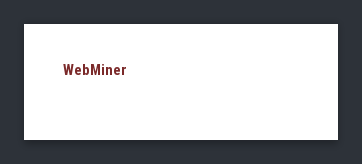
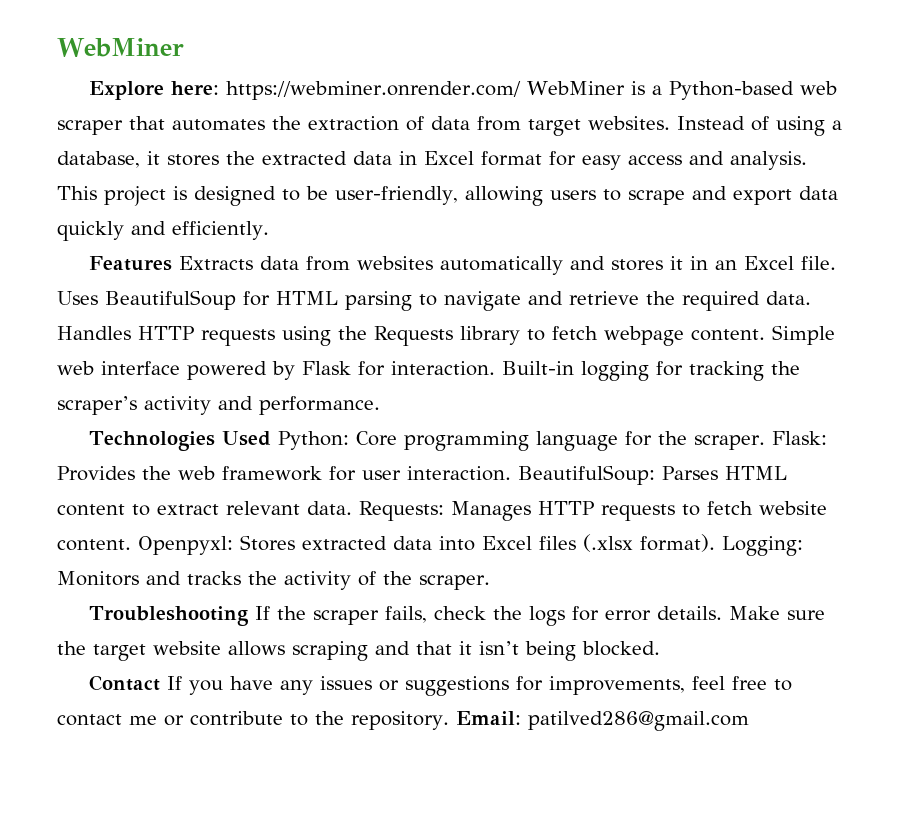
[63,64,127,75] WebMiner -> [57,38,184,57] [88,81,837,100] [57,116,842,136] [57,151,807,170] [57,186,838,206] [57,221,269,241] [88,256,836,275] [57,290,811,311] [57,325,835,346] [57,361,800,381] [57,396,380,415] [88,431,827,451] [57,465,787,485] [57,501,827,521] [57,534,803,556] [57,571,490,590] [88,606,825,626] [57,641,660,661] [88,675,792,696] [57,711,749,731] WebMiner // Explore here: https://webminer.onrender.com/ WebMiner is a Python-based web scraper that automates the extraction of data from target websites. Instead of using a database, it stores the extracted data in Excel format for easy access and analysis. This project is designed to be user-friendly, allowing users to scrape and export data quickly and efficiently. // Features Extracts data from websites automatically and stores it in an Excel file. Uses BeautifulSoup for HTML parsing to navigate and retrieve the required data. Handles HTTP requests using the Requests library to fetch webpage content. Simple web interface powered by Flask for interaction. Built-in logging for tracking the scraper’s activity and performance. // Technologies Used Python: Core programming language for the scraper. Flask: Provides the web framework for user interaction. BeautifulSoup: Parses HTML content to extract relevant data. Requests: Manages HTTP requests to fetch website content. Openpyxl: Stores extracted data into Excel files (.xlsx format). Logging: Monitors and tracks the activity of the scraper. // Troubleshooting If the scraper fails, check the logs for error details. Make sure the target website allows scraping and that it isn’t being blocked. // Contact If you have any issues or suggestions for improvements, feel free to contact me or contribute to the repository. Email: patilved286@gmail.com

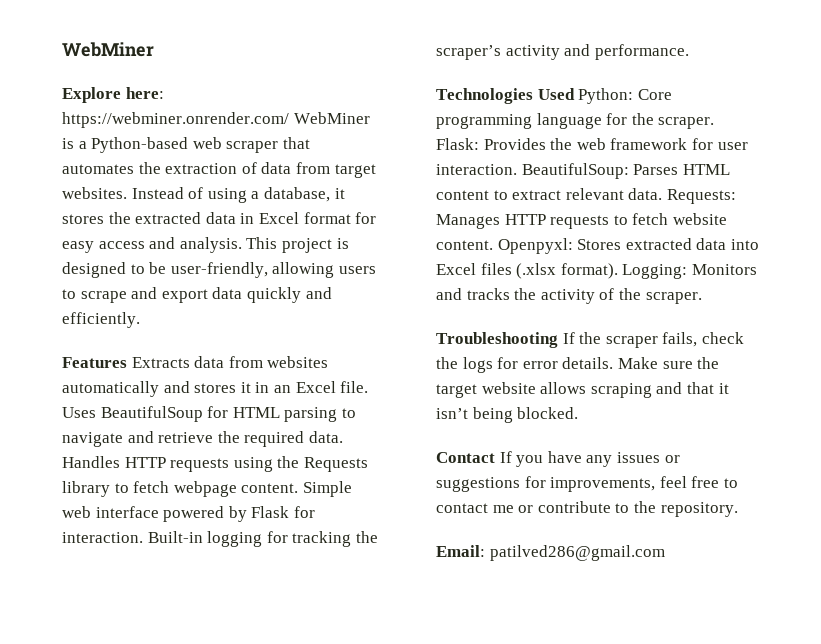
(449, 720) none -> (738, 509) //

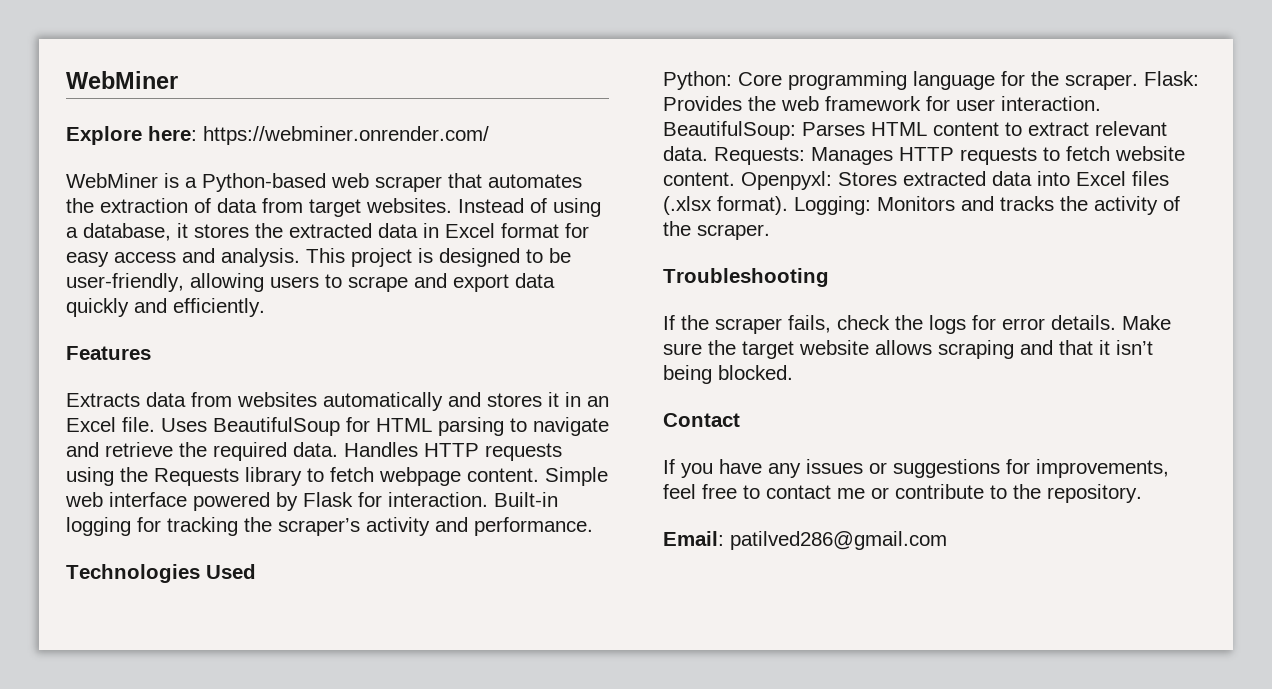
(289, 120) none -> (489, 135) //
(127, 362) none -> (151, 353) //
(575, 94) none -> (256, 571) //
(558, 340) none -> (829, 277) //
(495, 457) none -> (740, 420) //

